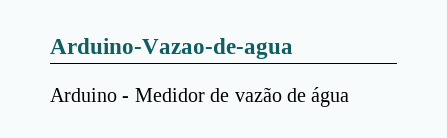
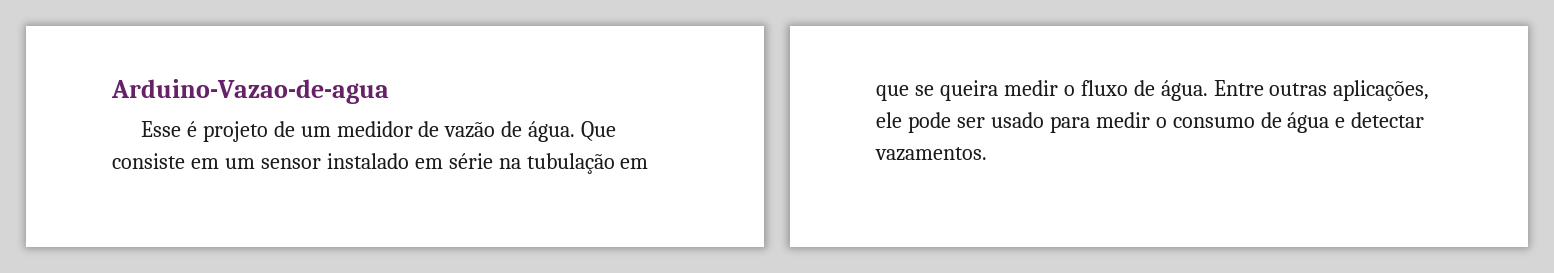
[50,87,350,107] Arduino - Medidor de vazão de água -> [140,121,617,142] [112,153,649,174] [876,80,1430,101] [876,112,1425,133] [875,147,987,161] Esse é projeto de um medidor de vazão de água. Que consiste em um sensor instalado em série na tubulação em que se queira medir o fluxo de água. Entre outras aplicações, ele pode ser usado para medir o consumo de água e detectar vazamentos.

